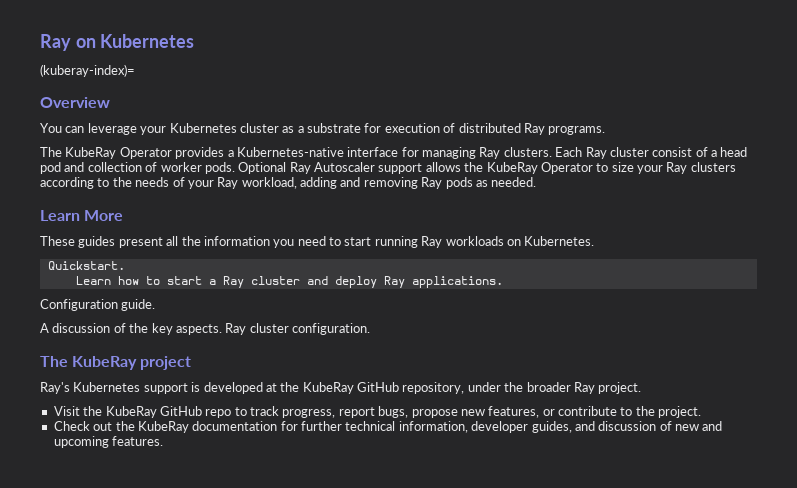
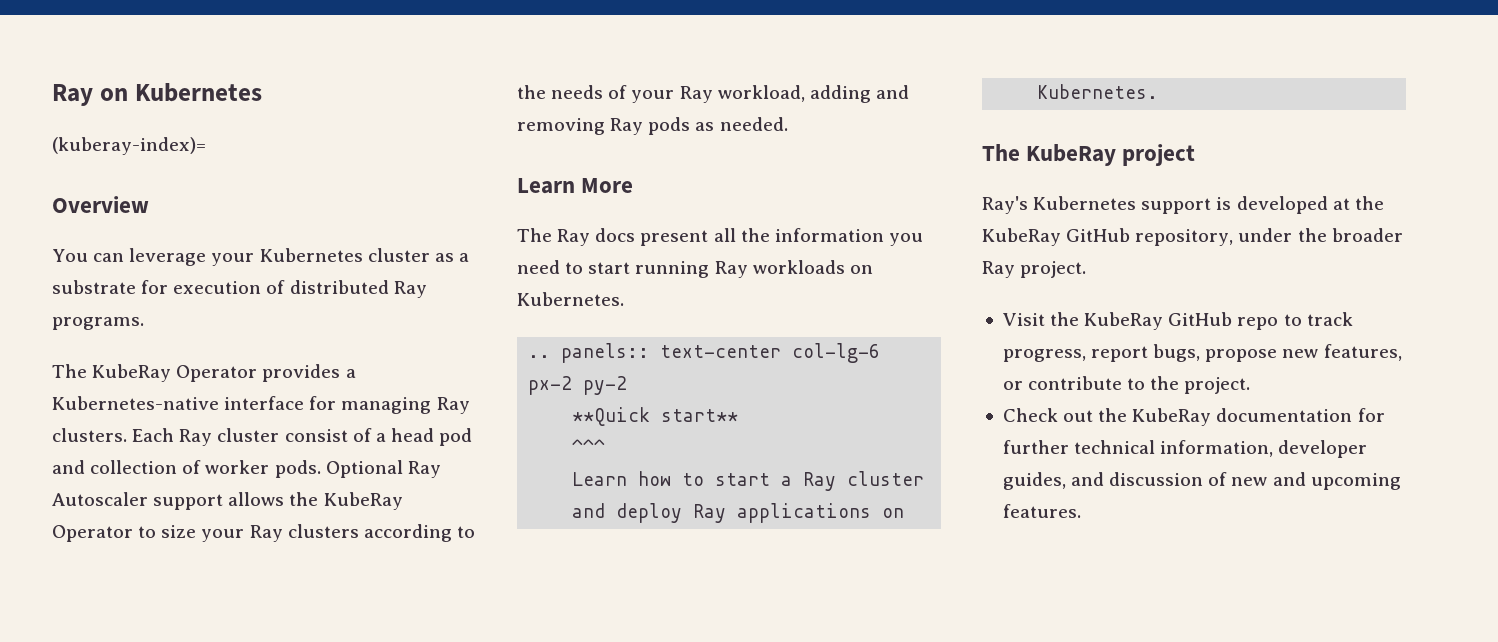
[40,236,116,248] These guides -> [517,228,636,246] The Ray docs
[47,261,125,270] Quickstart. -> [528,343,881,363] [528,376,628,395] [572,407,739,426] [572,439,606,454] .. panels:: text-center col-lg-6 px-2 py-2 // **Quick start** // ^^^
[411,276,503,288] [40,299,156,311] [40,323,370,335] applications. // Configuration guide. // A discussion of the key aspects. Ray cluster configuration. -> [737,503,905,523] [1037,84,1159,99] applications on Kubernetes.

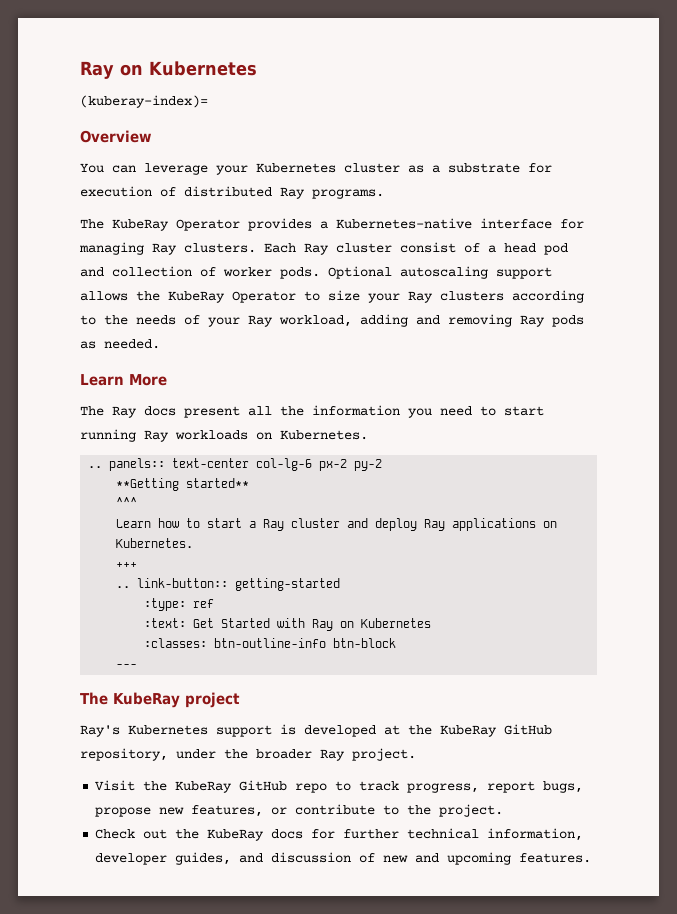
[407,461,441,478] [52,492,148,506] Ray Autoscaler -> [400,266,488,279] autoscaling
[572,407,739,426] **Quick start** -> [116,478,250,491] **Getting started**
(1159, 91) none -> [116,562,138,568] [116,578,341,591] [144,598,215,611] [144,618,432,631] [144,638,397,648] [116,664,138,668] // +++ // .. link-button:: getting-started // :type: ref // :text: Get Started with Ray on Kubernetes // :classes: btn-outline-info btn-block // ---
[1216,408,1353,422] documentation -> [271,829,304,839] docs

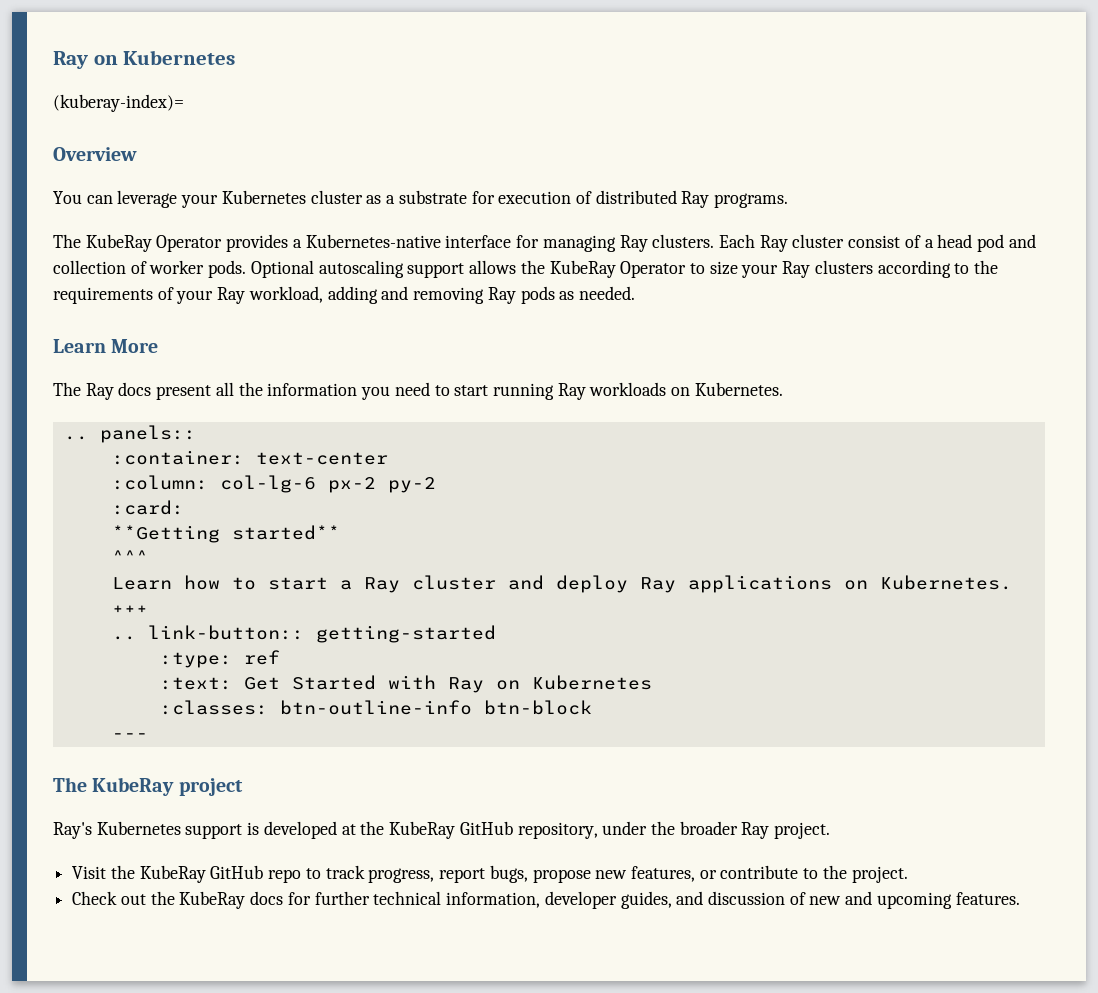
[136,315,176,325] needs -> [53,287,153,304] requirements
(166, 464) none -> [111,450,244,465] // :container:
(250, 463) none -> [111,475,208,490] // :column:
(383, 465) none -> [111,500,184,515] // :card:

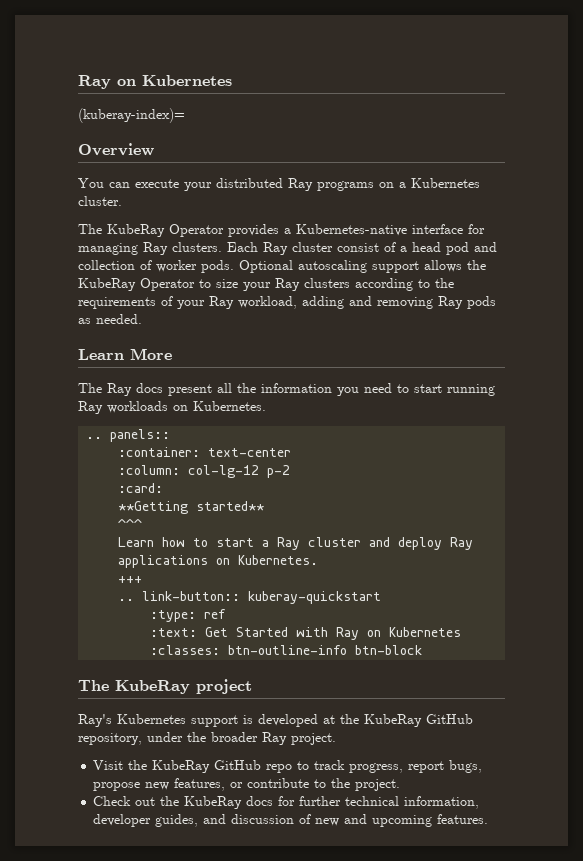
[117,190,789,208] leverage your Kubernetes cluster as a substrate for execution of distributed Ray programs. -> [135,178,480,191] [78,196,122,206] execute your distributed Ray programs on a Kubernetes cluster.
[219,475,436,493] col-lg-6 px-2 py-2 -> [188,465,291,478] col-lg-12 p-2
[315,625,496,643] getting-started -> [248,591,382,604] kuberay-quickstart
[111,733,148,739] // --- -> (423, 650) none

